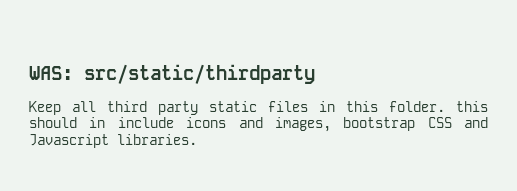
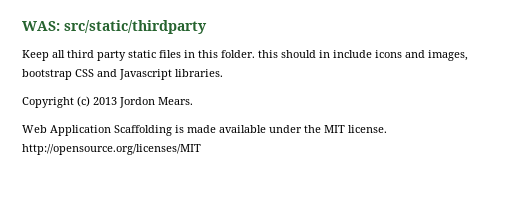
(197, 139) none -> [22,96,193,108] [22,125,387,136] [22,144,201,155] // Copyright (c) 2013 Jordon Mears. // Web Application Scaffolding is made available under the MIT license. http://opensource.org/licenses/MIT

